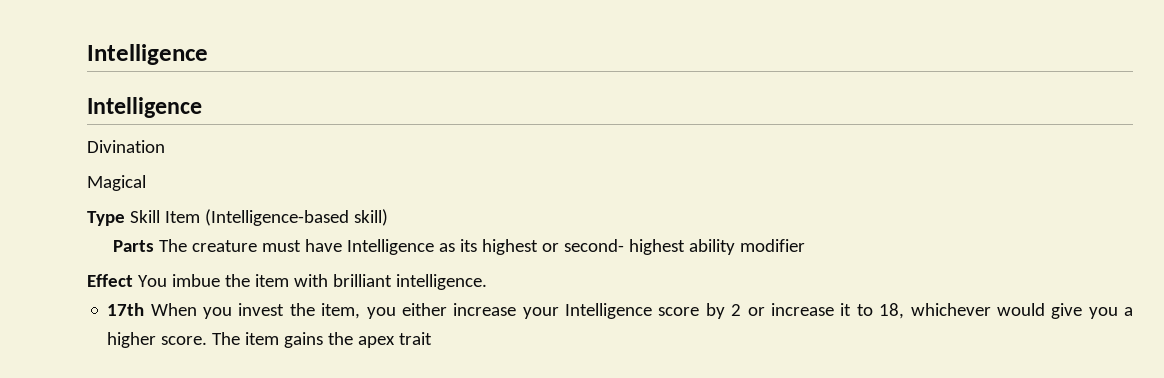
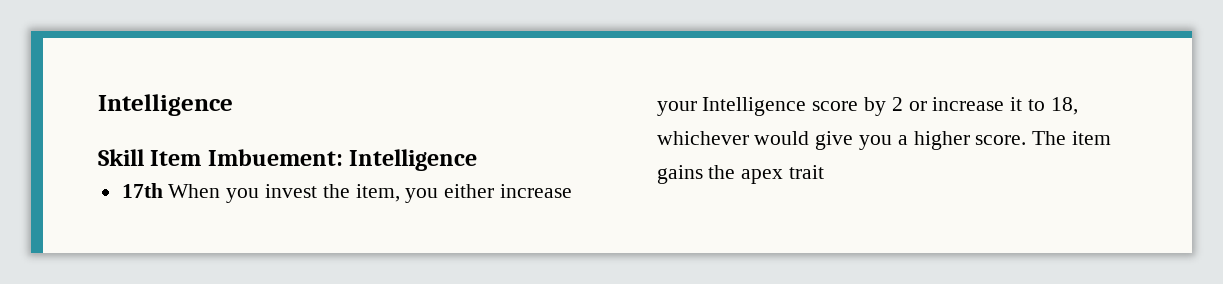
[87,44,208,65] [87,97,202,118] [87,140,165,153] [87,175,146,191] [87,209,388,226] [112,239,805,255] [87,274,487,290] Intelligence // Intelligence // Divination // Magical // Type Skill Item (Intelligence-based skill) // Parts The creature must have Intelligence as its highest or second- highest ability modifier // Effect You imbue the item with brilliant intelligence. -> [98,94,233,116] [98,149,478,171] Intelligence // Skill Item Imbuement: Intelligence

